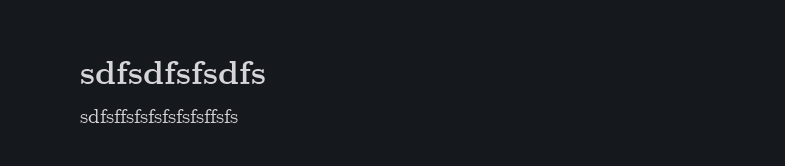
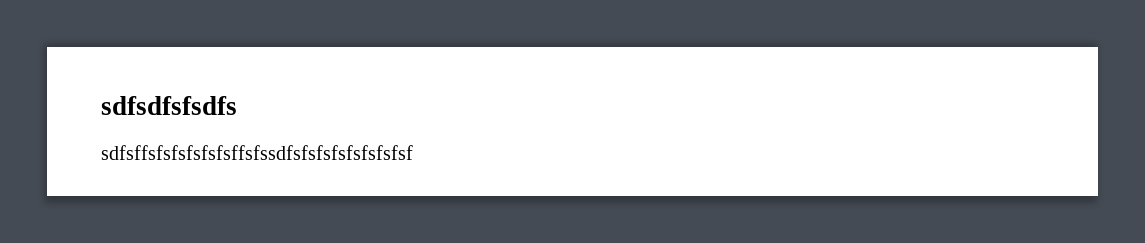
[80,109,238,123] sdfsffsfsfsfsfsfsffsfs -> [101,145,413,160] sdfsffsfsfsfsfsfsffsfssdfsfsfsfsfsfsfsfsf

